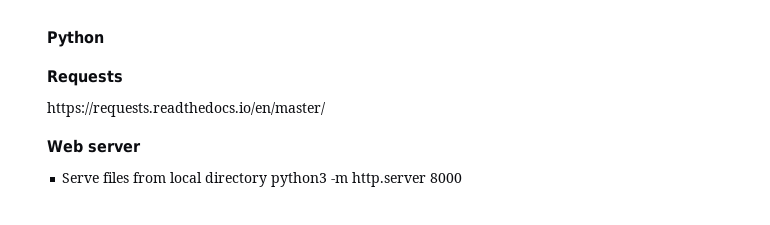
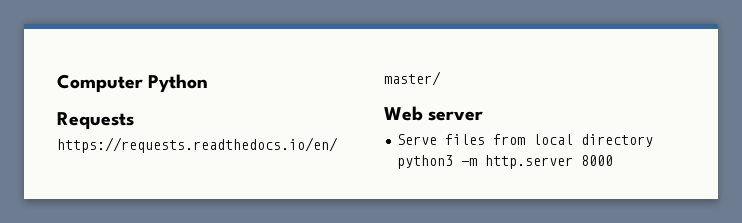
(47, 38) none -> [57,74,143,93] Computer

